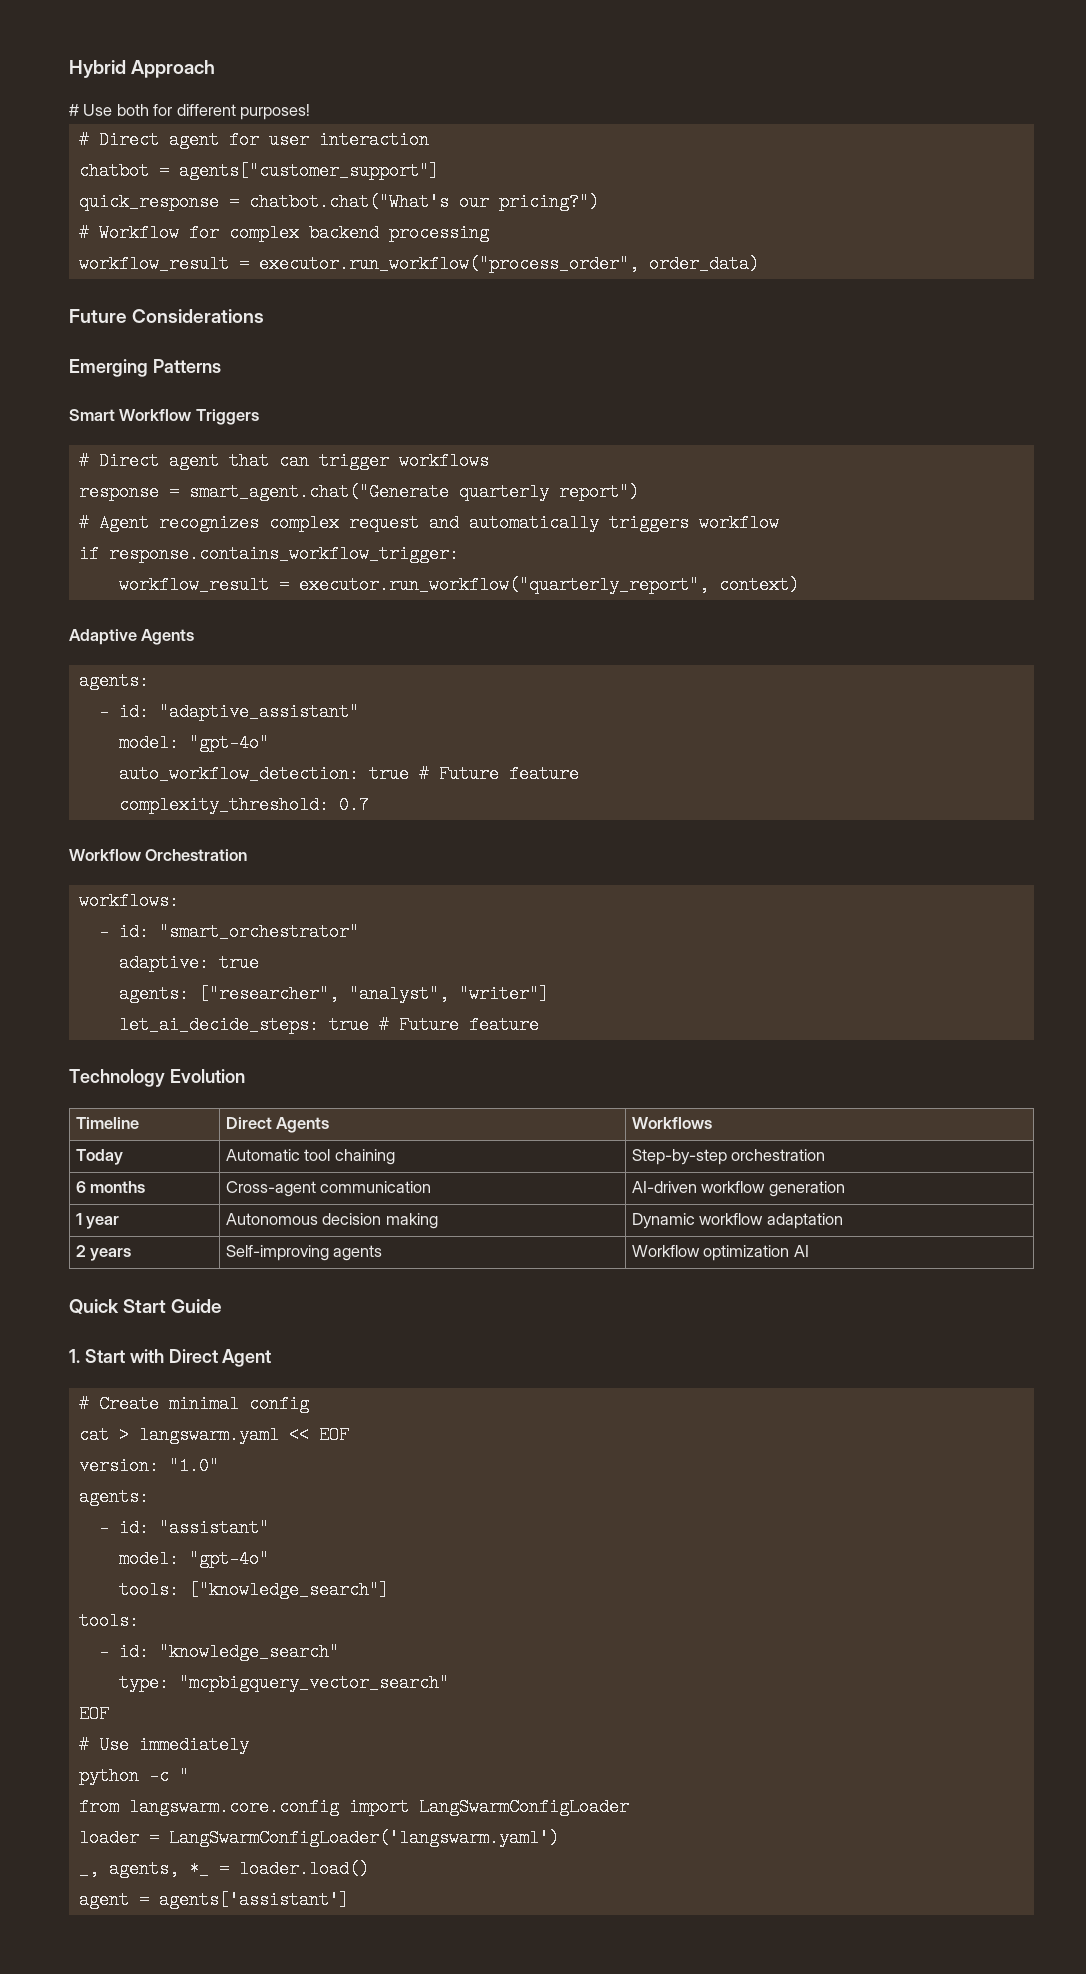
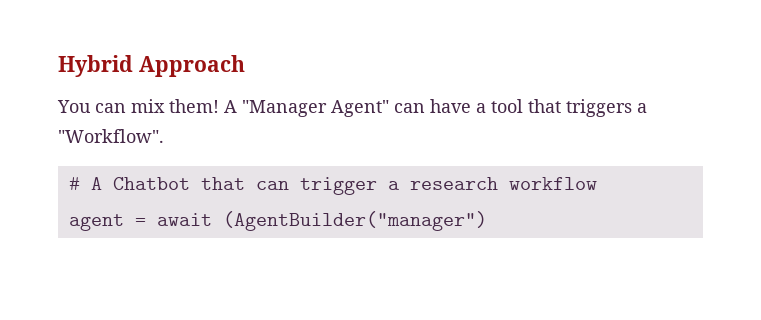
[69,104,311,120] [78,131,429,149] [78,162,439,180] [78,193,599,211] [78,224,489,242] [78,255,759,273] [69,309,265,323] [69,359,221,377] [69,409,259,425] [78,452,489,470] [78,483,639,501] [78,514,779,532] [78,545,459,563] [118,576,799,594] [69,629,195,645] [78,672,149,690] [98,703,359,721] [118,734,269,752] [118,765,579,783] [118,796,369,814] [69,849,248,861] [78,892,179,910] [98,923,359,941] [118,954,259,972] [118,985,549,1003] [118,1016,539,1034] [69,1069,245,1087] [75,1117,139,1129] [225,1117,330,1133] [631,1117,712,1129] [75,1149,123,1165] [225,1149,395,1165] [631,1149,826,1165] [75,1181,146,1193] [225,1181,432,1197] [631,1181,845,1197] [75,1213,120,1229] [225,1213,438,1229] [631,1213,843,1229] [75,1245,132,1261] [225,1245,383,1261] [631,1245,809,1261] [69,1299,223,1314] [69,1349,272,1367] [78,1395,309,1413] [78,1426,349,1444] [78,1457,219,1475] [78,1488,149,1506] [98,1519,269,1537] [118,1550,269,1568] [118,1581,389,1599] [78,1612,139,1630] [98,1643,339,1661] [118,1674,449,1692] [78,1705,109,1723] [78,1736,249,1754] [78,1767,189,1785] [78,1798,629,1816] [78,1829,559,1847] [78,1860,369,1878] # Use both for different purposes! // # Direct agent for user interaction // chatbot = agents["customer_support"] // quick_response = chatbot.chat("What's our pricing?") // # Workflow for complex backend processing // workflow_result = executor.run_workflow("process_order", order_data) // Future Considerations // Emerging Patterns // Smart Workflow Triggers // # Direct agent that can trigger workflows // response = smart_agent.chat("Generate quarterly report") // # Agent recognizes complex request and automatically triggers workflow // if response.contains_workflow_trigger: // workflow_result = executor.run_workflow("quarterly_report", context) // Adaptive Agents // agents: // - id: "adaptive_assistant" // model: "gpt-4o" // auto_workflow_detection: true # Future feature // complexity_threshold: 0.7 // Workflow Orchestration // workflows: // - id: "smart_orchestrator" // adaptive: true // agents: ["researcher", "analyst", "writer"] // let_ai_decide_steps: true # Future feature // Technology Evolution // Timeline | Direct Agents | Workflows // Today | Automatic tool chaining | Step-by-step orchestration // 6 months | Cross-agent communication | AI-driven workflow generation // 1 year | Autonomous decision making | Dynamic workflow adaptation // 2 years | Self-improving agents | Workflow optimization AI // Quick Start Guide // 1. Start with Direct Agent // # Create minimal config // cat > langswarm.yaml << EOF // version: "1.0" // agents: // - id: "assistant" // model: "gpt-4o" // tools: ["knowledge_search"] // tools: // - id: "knowledge_search" // type: "mcpbigquery_vector_search" // EOF // # Use immediately // python -c " // from langswarm.core.config import LangSwarmConfigLoader // loader = LangSwarmConfigLoader('langswarm.yaml') // _, agents, *_ = loader.load() -> [57,99,647,117] [58,129,164,143] [68,177,597,195] You can mix them! A "Manager Agent" can have a tool that triggers a "Workflow". // # A Chatbot that can trigger a research workflow
[158,1891,349,1909] agents['assistant'] -> [156,211,487,231] await (AgentBuilder("manager")

